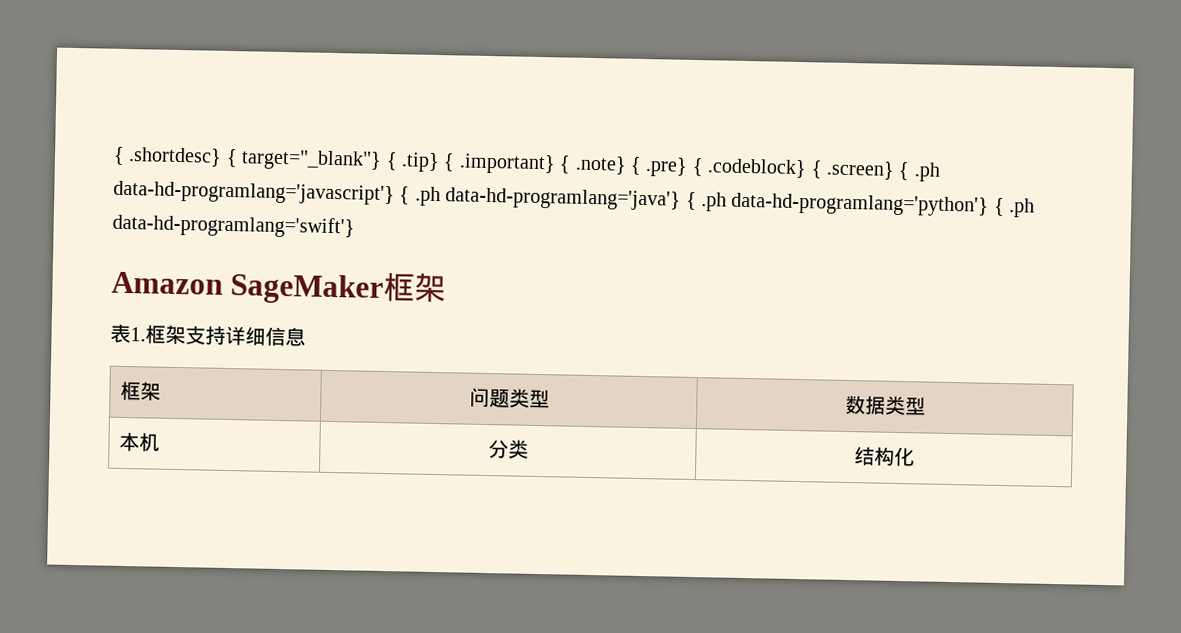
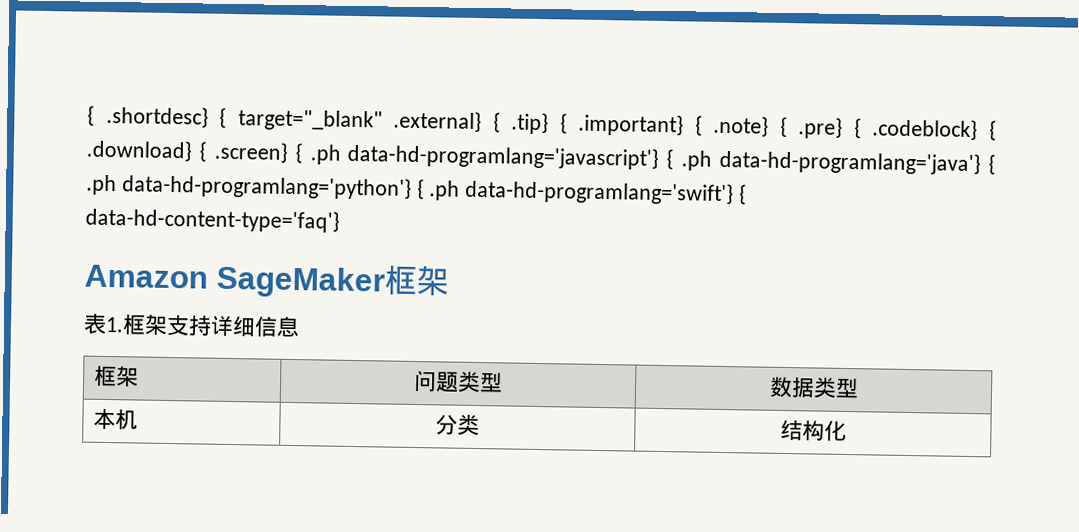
[241,149,383,171] target="_blank"} -> [237,109,483,133] target="_blank" .external}
(823, 169) none -> [86,139,207,162] .download} {
(355, 226) none -> [739,184,748,205] [85,207,340,233] { data-hd-content-type='faq'}

